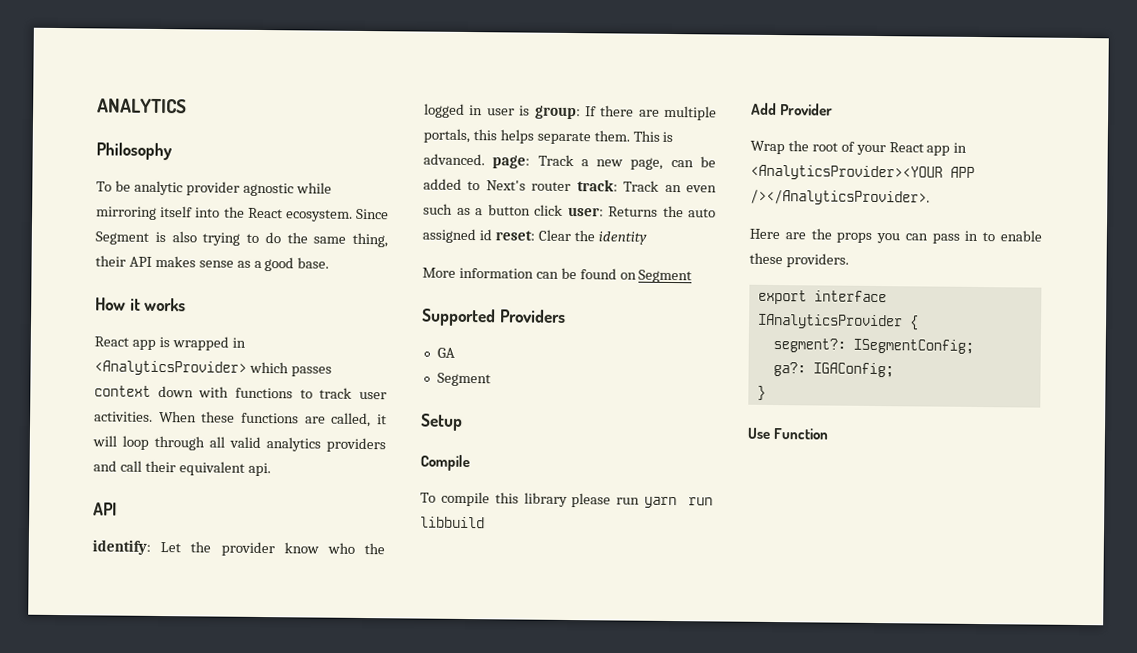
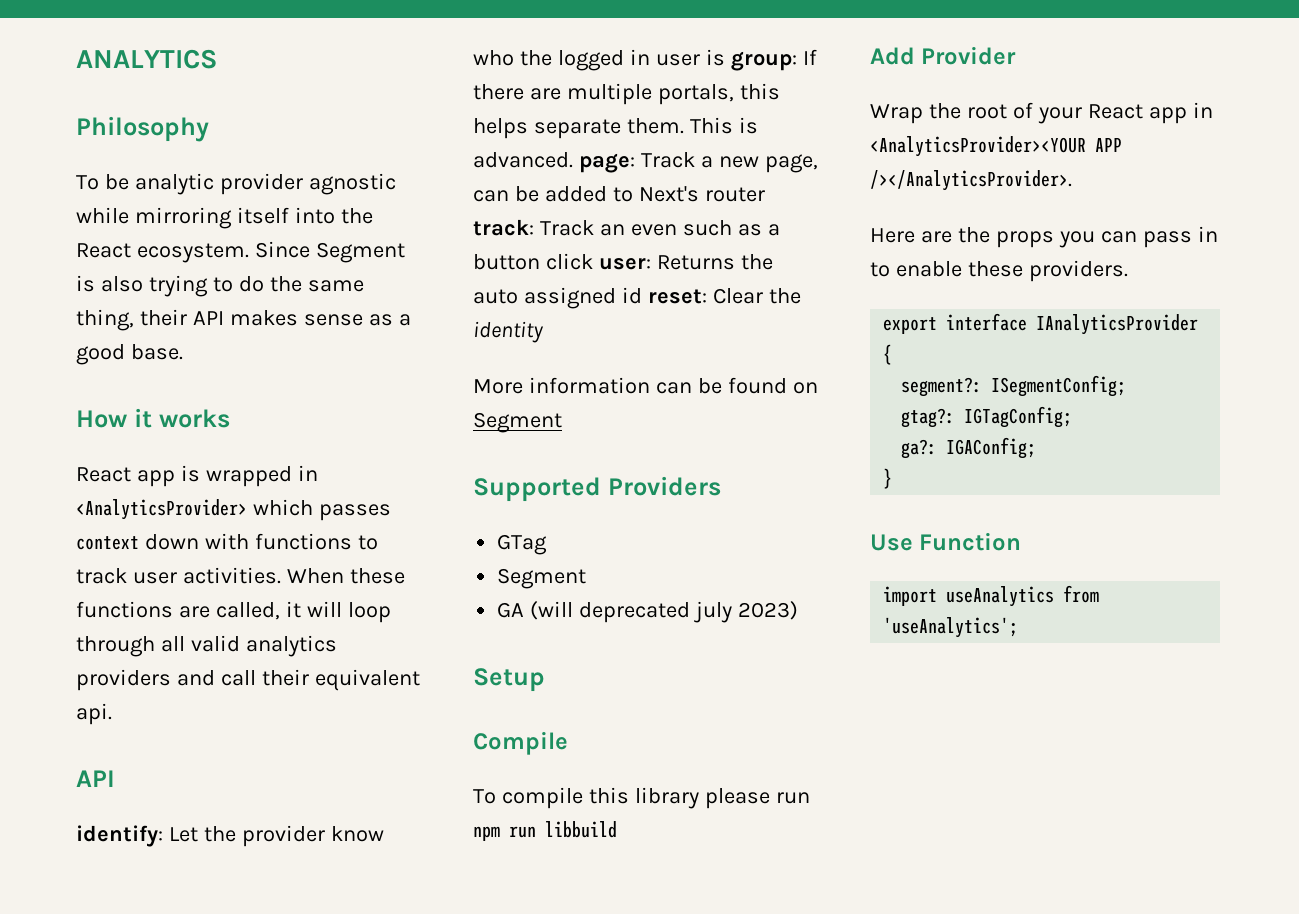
[436,347,455,358] [436,372,491,387] GA // Segment -> [497,534,548,555] [497,568,587,589] [497,601,798,623] GTag // Segment // GA (will deprecated july 2023)
[644,496,678,509] yarn -> [473,826,500,841] npm
(974, 346) none -> [901,406,1073,428] // gtag?: IGTagConfig;
(830, 434) none -> [883,585,1100,607] [883,617,1019,638] // import useAnalytics from 'useAnalytics';

